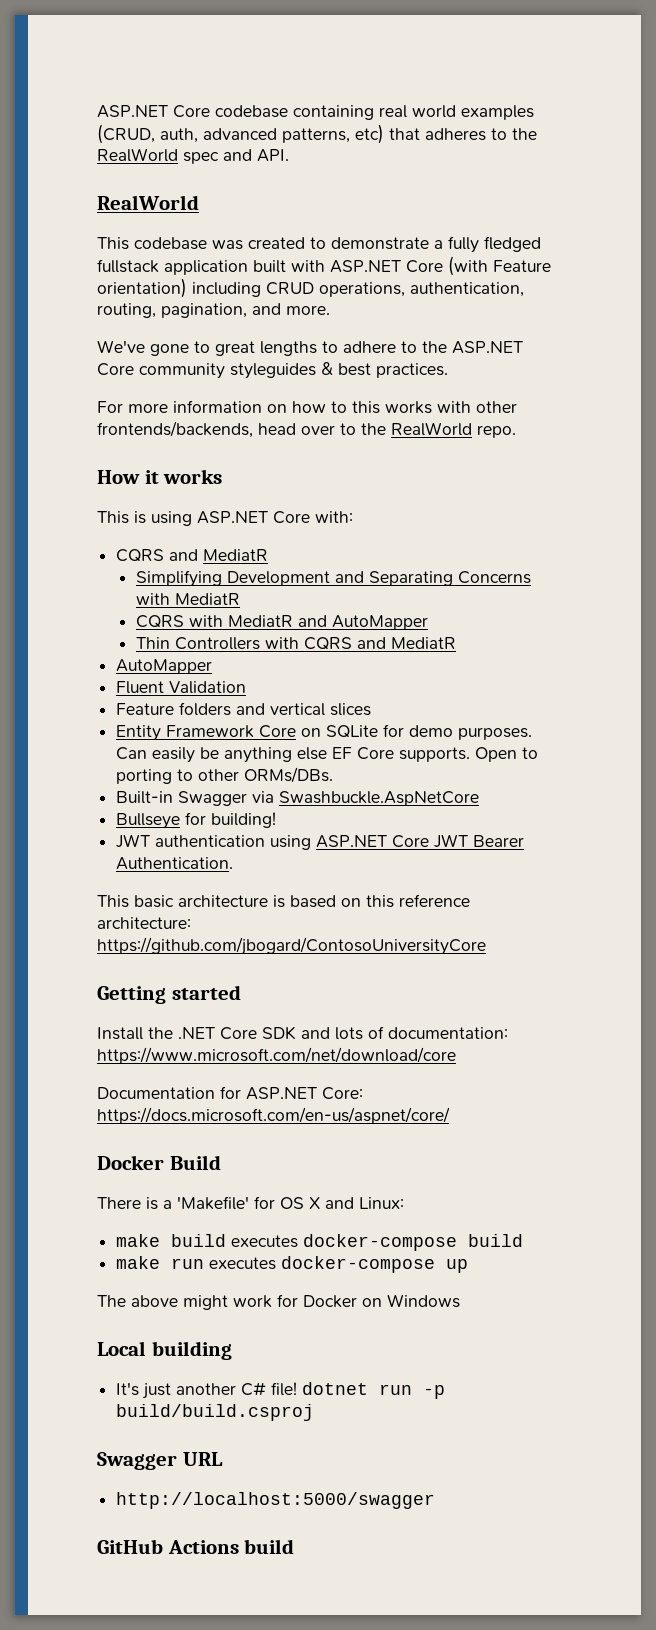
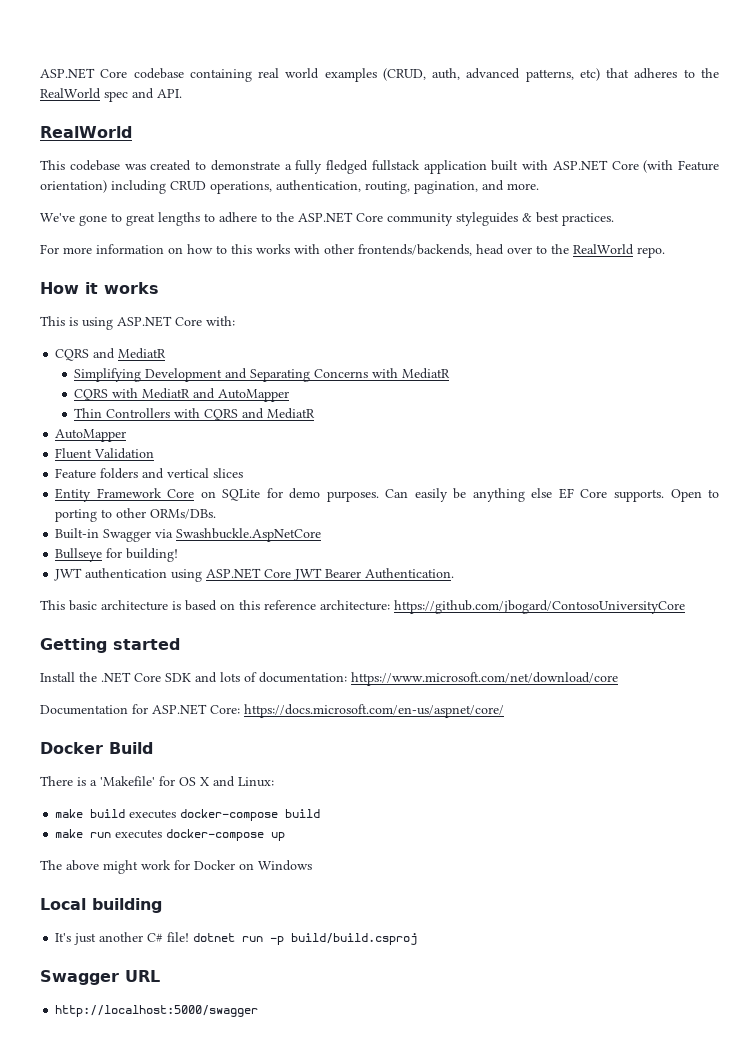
[97,1539,295,1554] // GitHub Actions build -> (259, 1011) none

